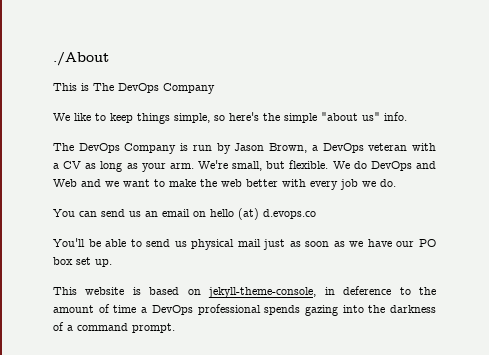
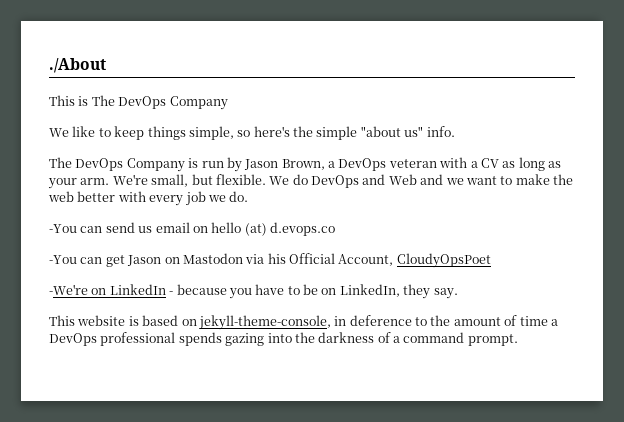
[53,209,75,217] You -> [49,224,77,233] -You
[145,211,158,217] an -> (153, 229) none
[53,238,437,250] [53,257,112,267] You'll be able to send us physical mail just as soon as we have our PO box set up. -> [49,253,491,268] [49,284,458,299] -You can get Jason on Mastodon via his Official Account, CloudyOpsPoet // -We're on LinkedIn - because you have to be on LinkedIn, they say.

